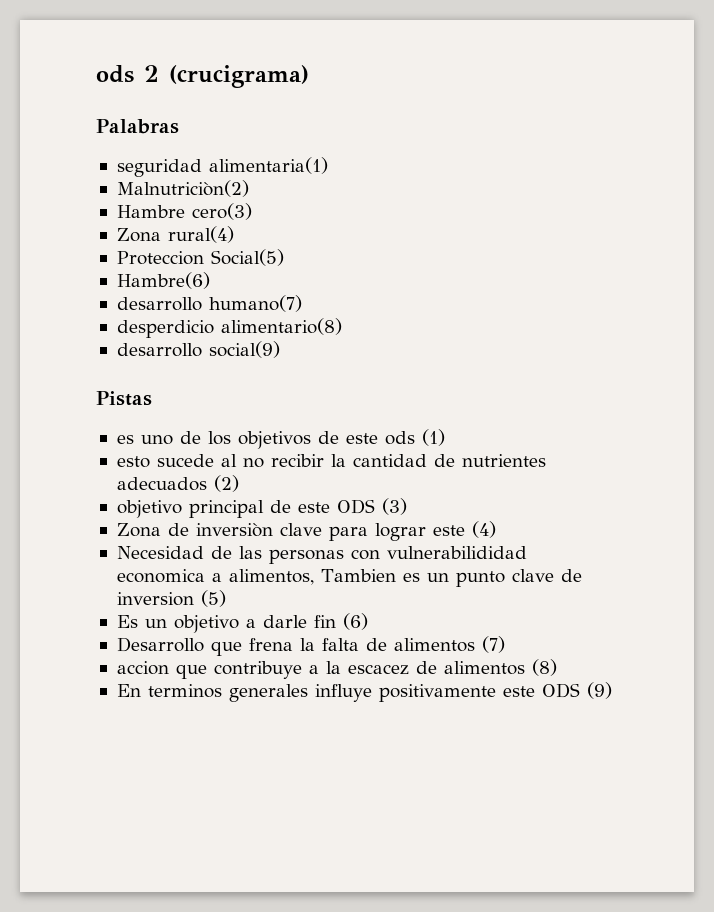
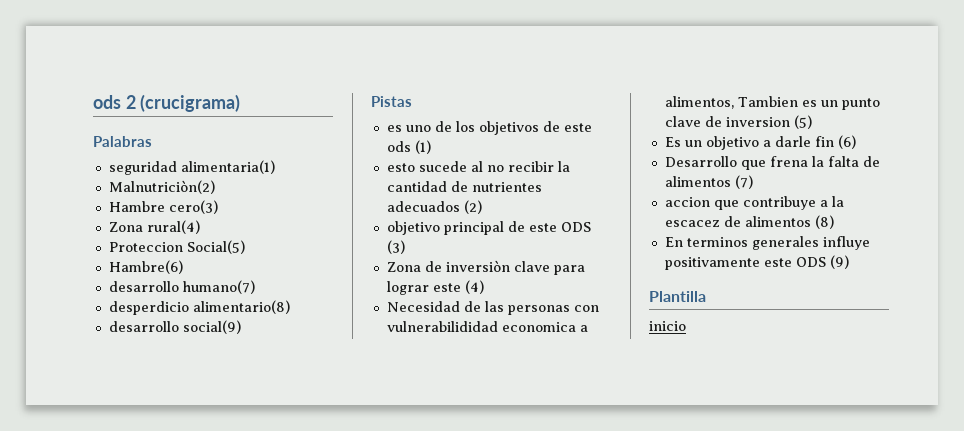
(612, 690) none -> [649,291,706,302] [649,321,686,331] // Plantilla // inicio

